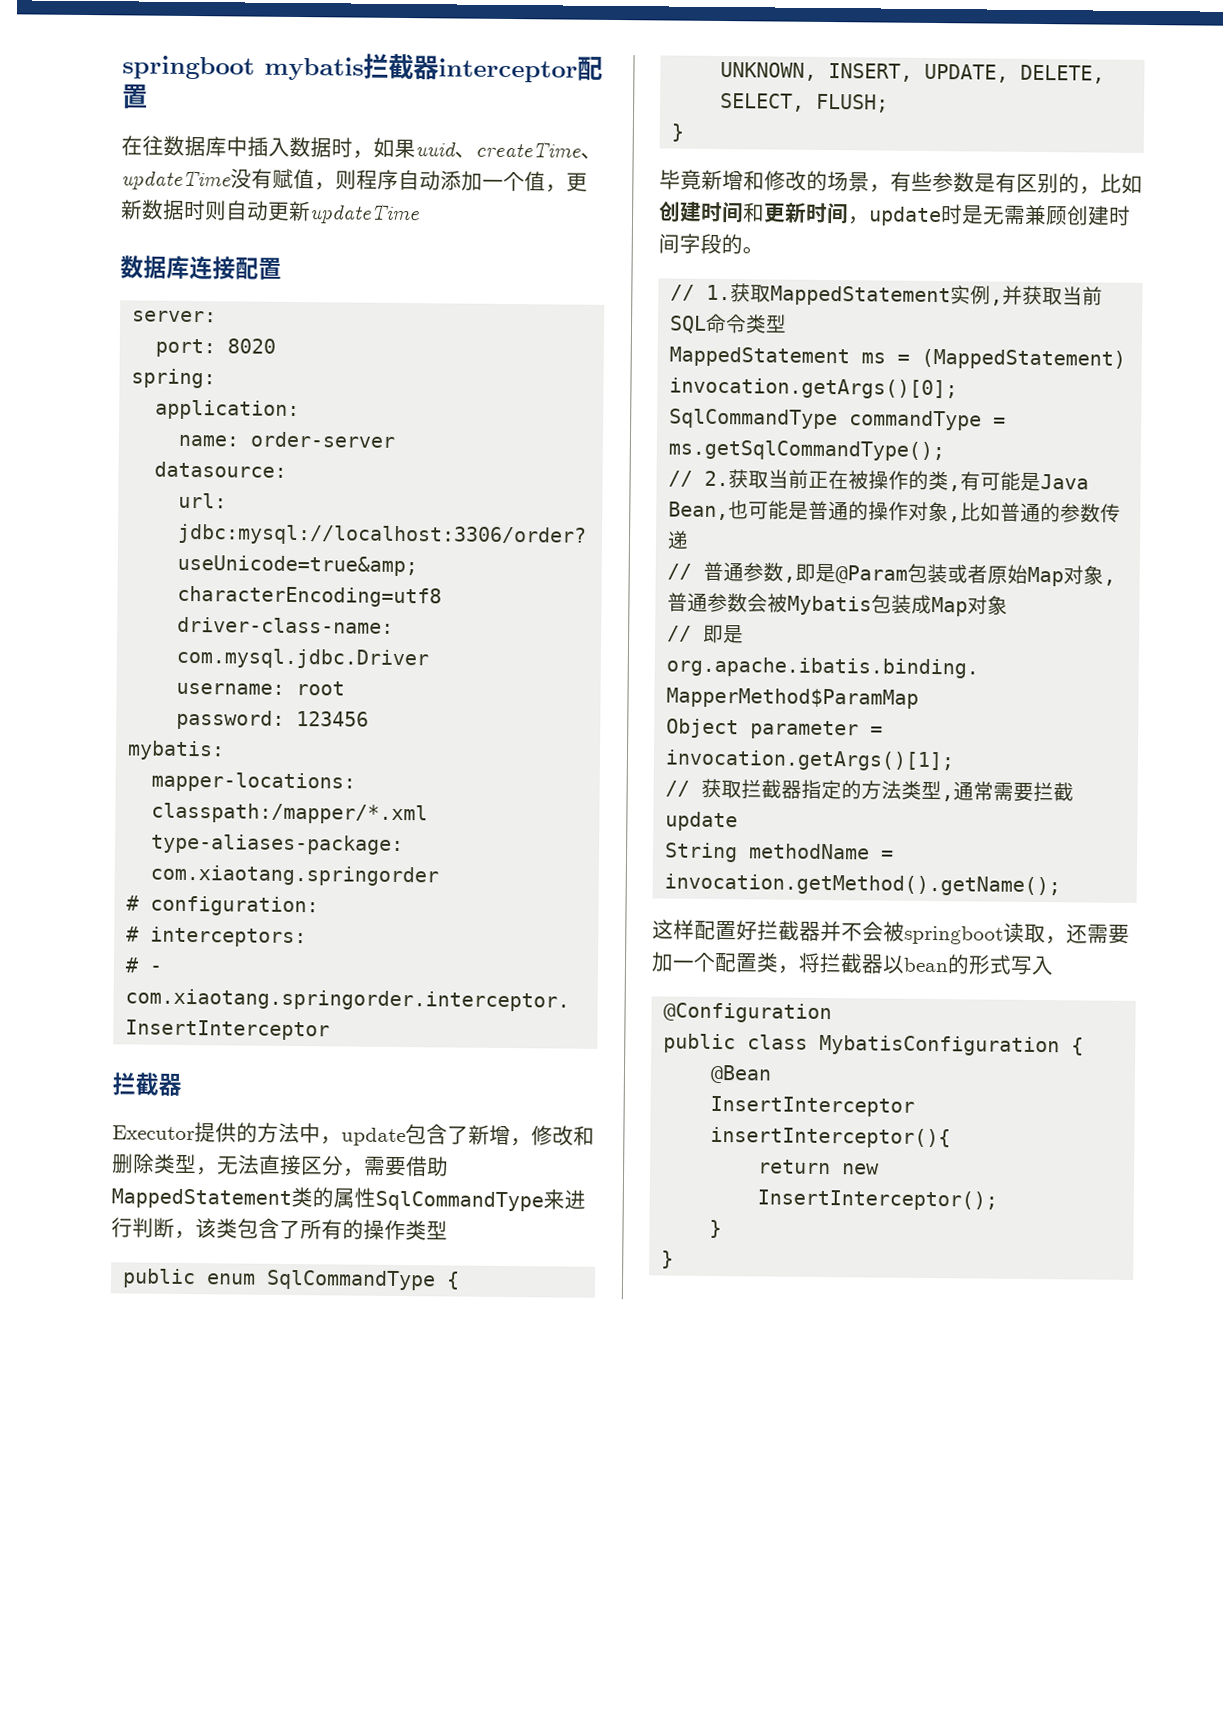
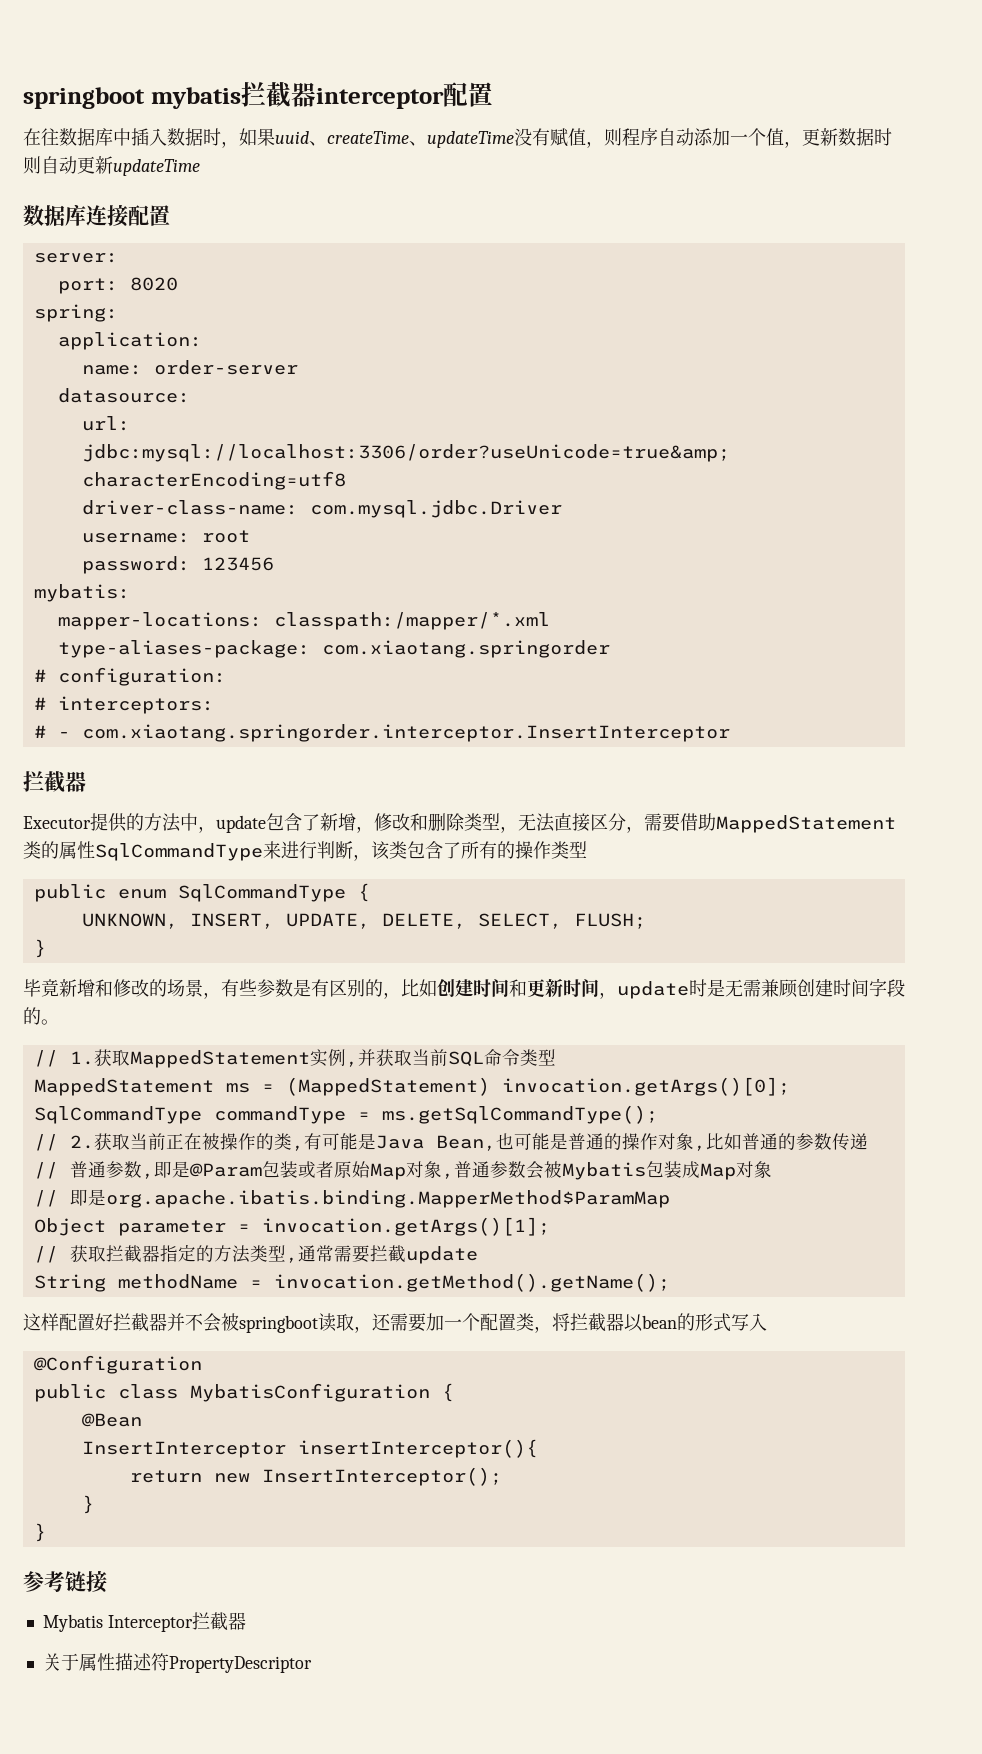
(675, 1259) none -> [23,1570,107,1593] [42,1612,246,1632] [42,1653,312,1673] // 参考链接 // Mybatis Interceptor拦截器 // 关于属性描述符PropertyDescriptor

